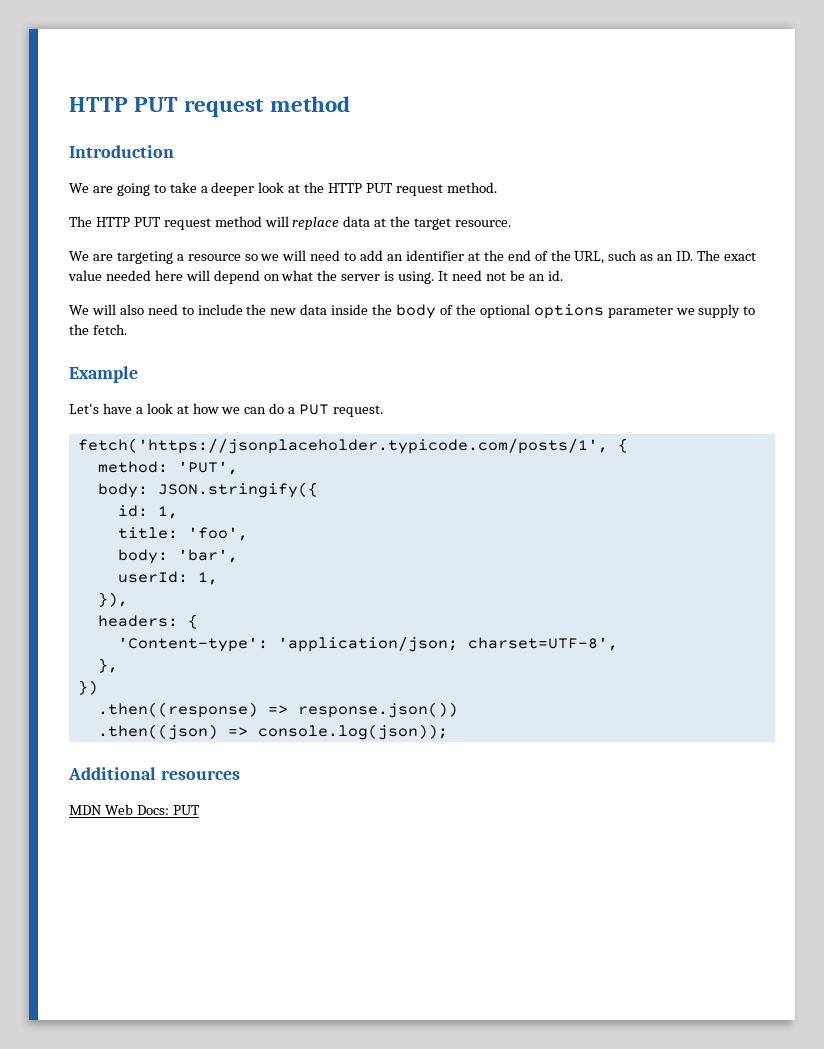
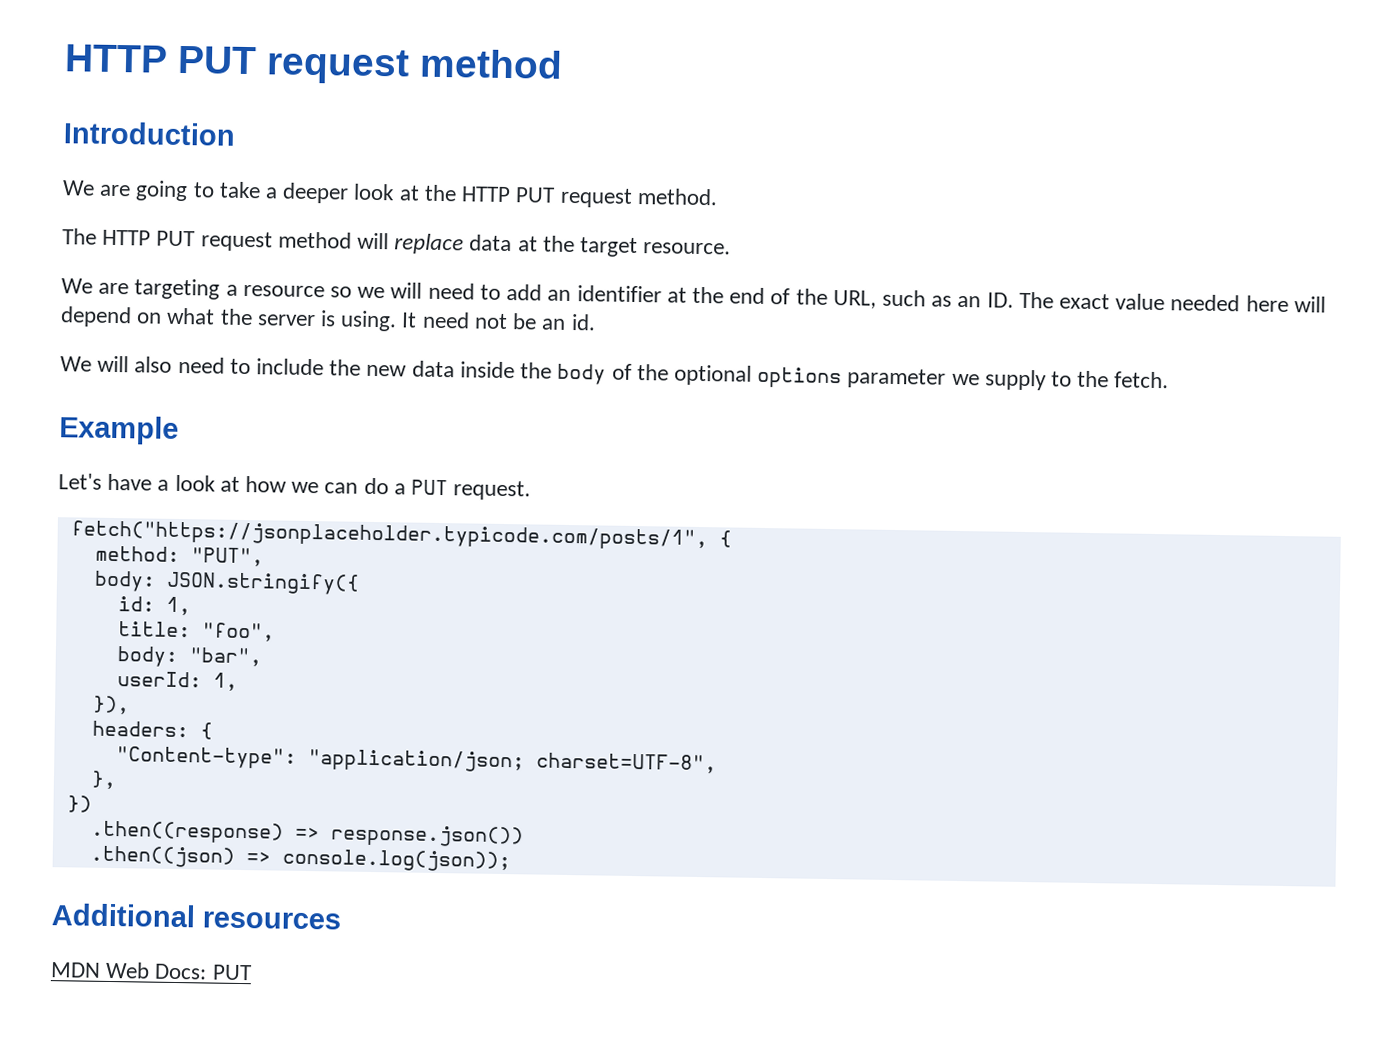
[77,438,608,454] fetch('https://jsonplaceholder.typicode.com/posts/1', -> [70,520,708,551] fetch("https://jsonplaceholder.typicode.com/posts/1",
[177,461,238,475] 'PUT', -> [190,547,264,567] "PUT",
[187,527,248,541] [117,549,238,564] 'foo', // body: 'bar', -> [201,622,275,642] [116,646,262,668] "foo", // body: "bar",
[117,636,618,652] 'Content-type': 'application/json; charset=UTF-8', -> [115,746,717,774] "Content-type": "application/json; charset=UTF-8",

